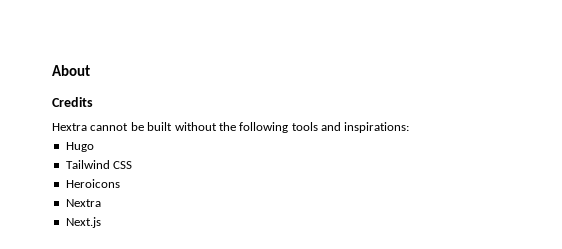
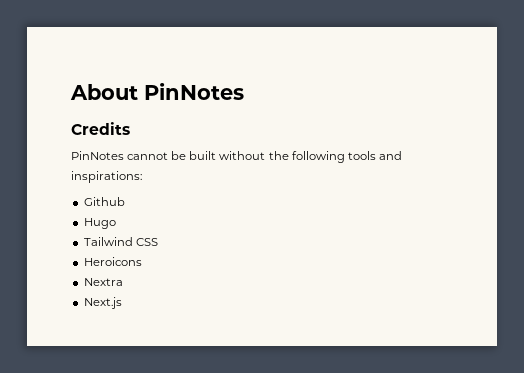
(90, 70) none -> [144,83,244,100] PinNotes
[52,123,87,131] Hextra -> [71,151,124,160] PinNotes
(410, 127) none -> [83,197,125,206] // Github

